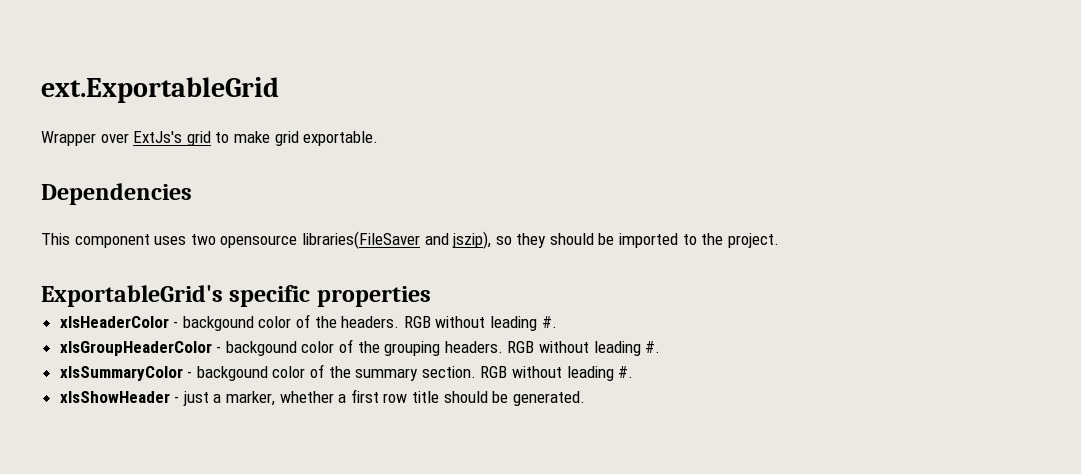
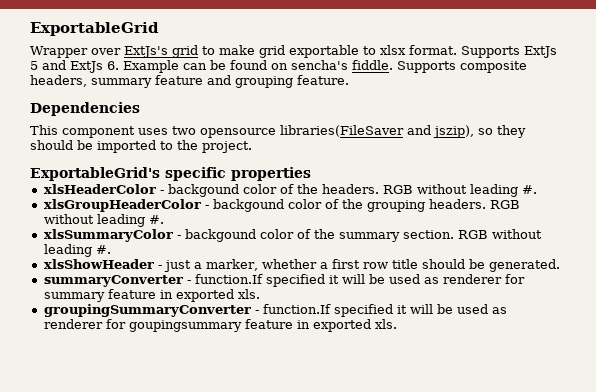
[41,77,279,103] ext.ExportableGrid -> [30,22,159,36] ExportableGrid
[303,131,379,146] exportable. -> [289,45,557,58] [30,60,527,73] [30,75,349,88] exportable to xlsx format. Supports ExtJs 5 and ExtJs 6. Example can be found on sencha's fiddle. Supports composite headers, summary feature and grouping feature.
(585, 398) none -> [43,274,525,287] [43,289,260,302] [43,304,507,317] [43,319,397,332] // summaryConverter - function.If specified it will be used as renderer for summary feature in exported xls. // groupingSummaryConverter - function.If specified it will be used as renderer for goupingsummary feature in exported xls.

